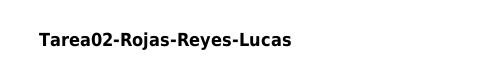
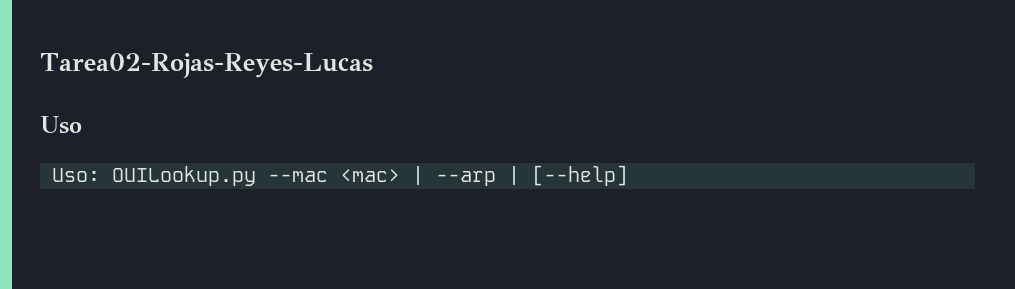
(292, 41) none -> [40,116,82,134] [52,165,629,186] // Uso // Uso: OUILookup.py --mac <mac> | --arp | [--help]

